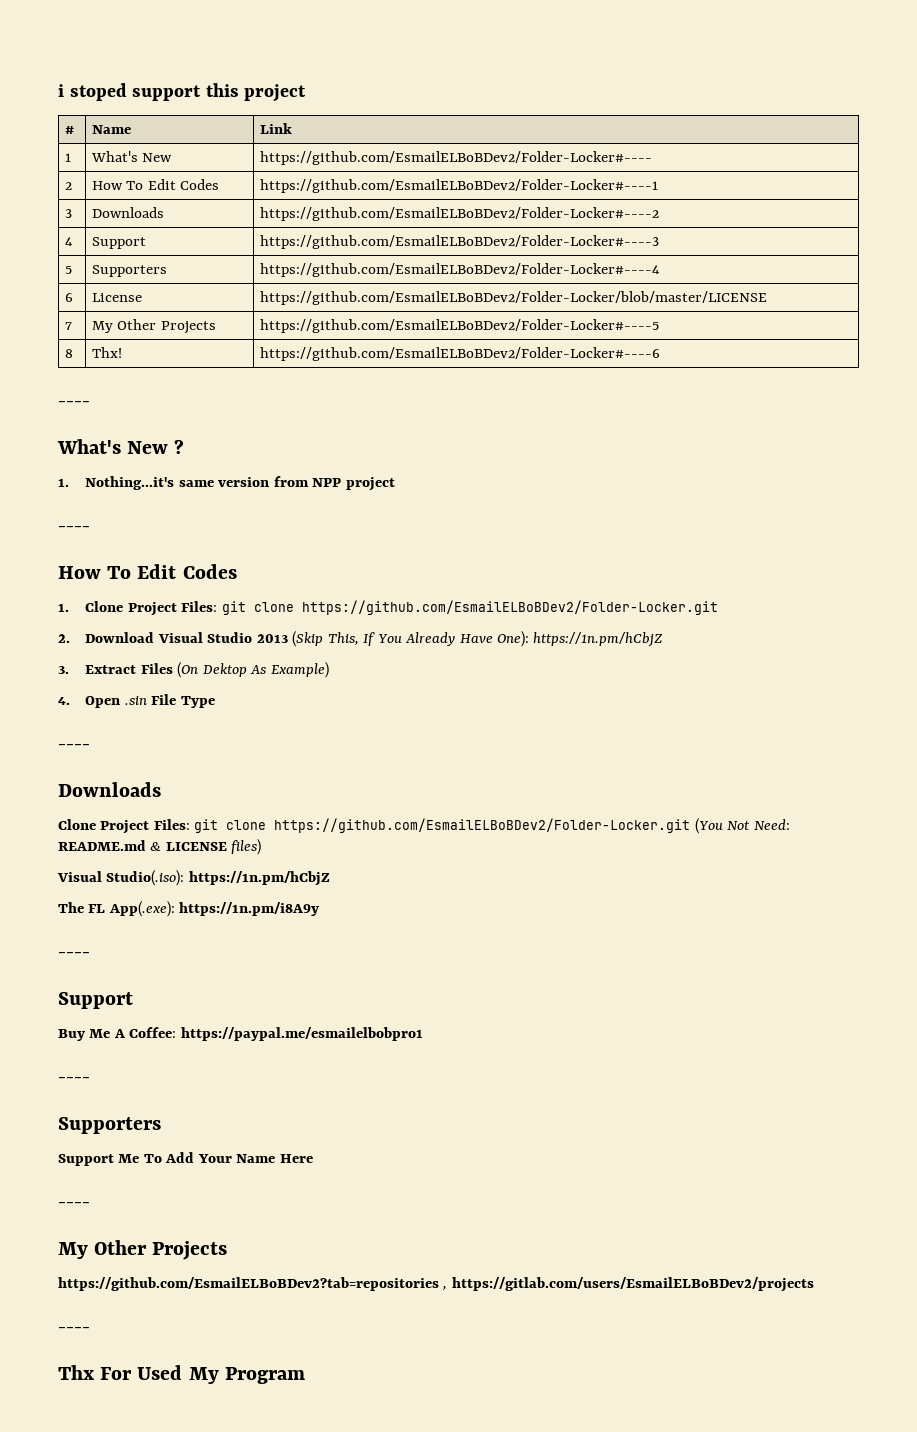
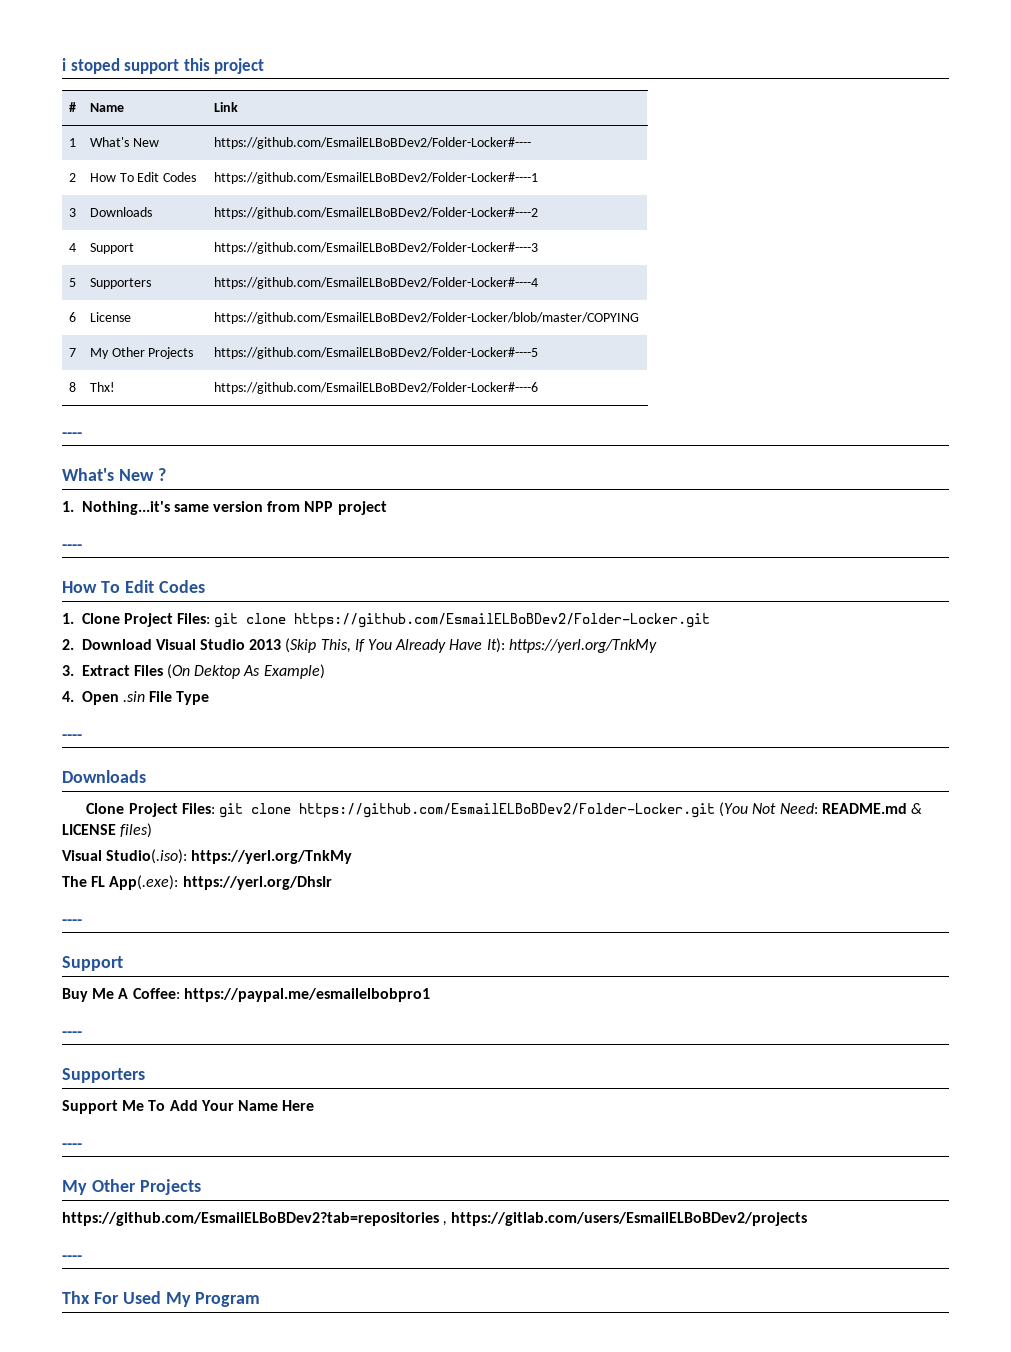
[259,291,767,305] https://github.com/EsmailELBoBDev2/Folder-Locker/blob/master/LICENSE -> [213,312,639,324] https://github.com/EsmailELBoBDev2/Folder-Locker/blob/master/COPYING
[497,631,664,647] One): https://1n.pm/hCbjZ -> [486,638,657,653] It): https://yerl.org/TnkMy
[188,871,330,886] https://1n.pm/hCbjZ -> [191,850,353,864] https://yerl.org/TnkMy
[179,902,320,916] https://1n.pm/i8A9y -> [182,876,332,890] https://yerl.org/DhsIr

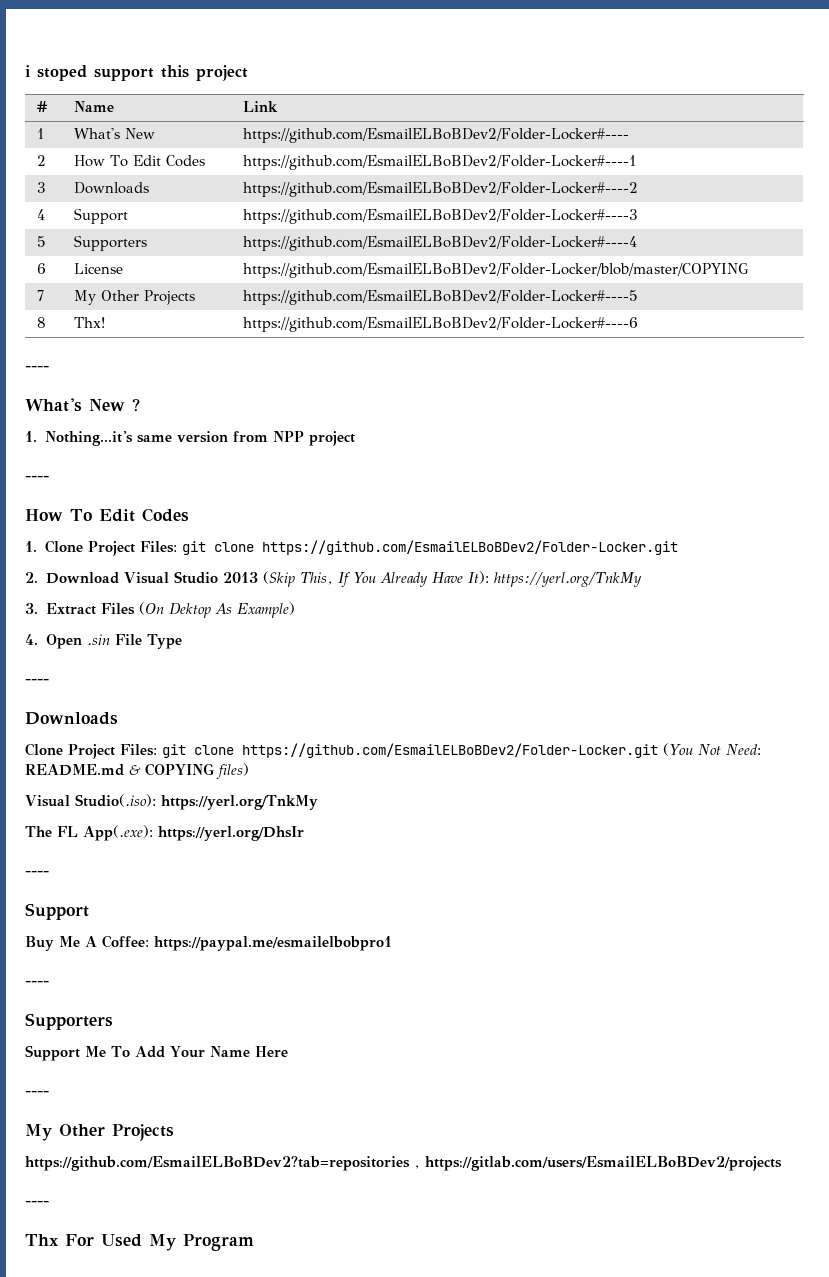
[62,824,116,835] LICENSE -> [145,763,214,776] COPYING

